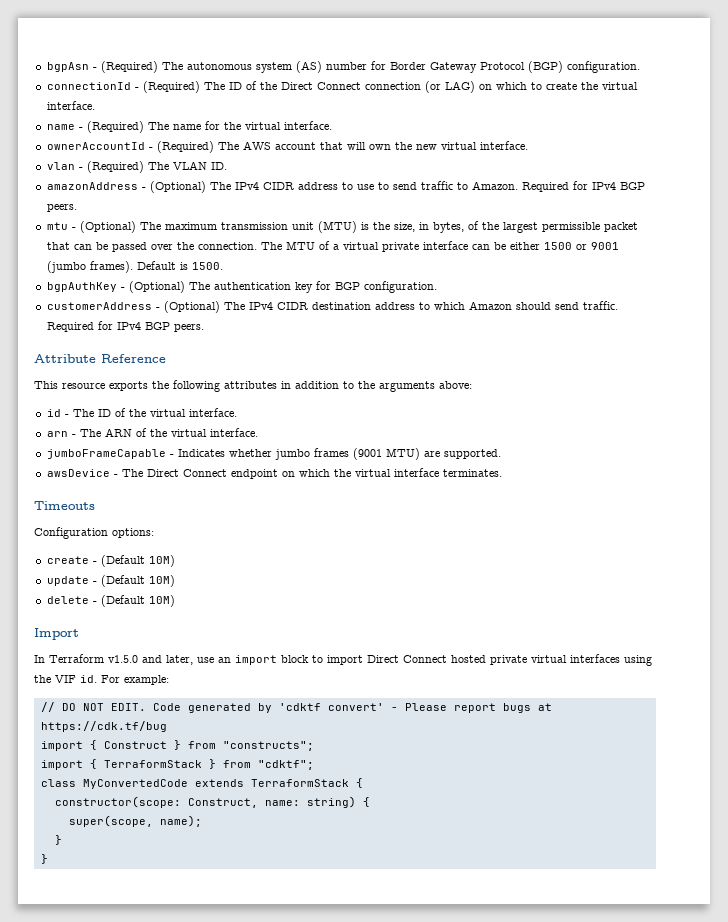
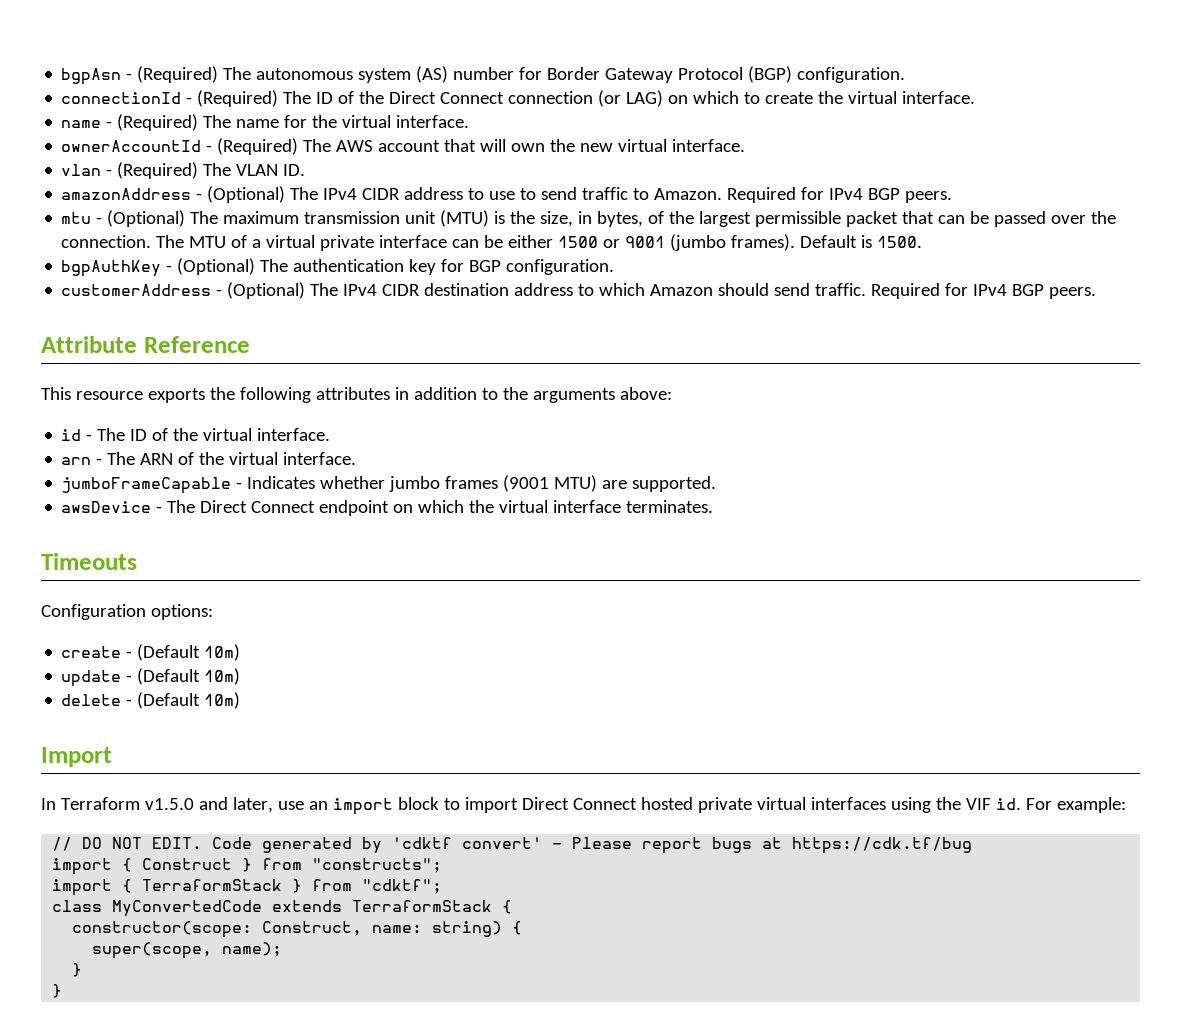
[148,555,175,567] 10M) -> [204,644,241,661] 10m)
[148,575,175,587] 10M) -> [204,668,241,685] 10m)
[148,595,175,607] 10M) -> [204,692,241,709] 10m)

